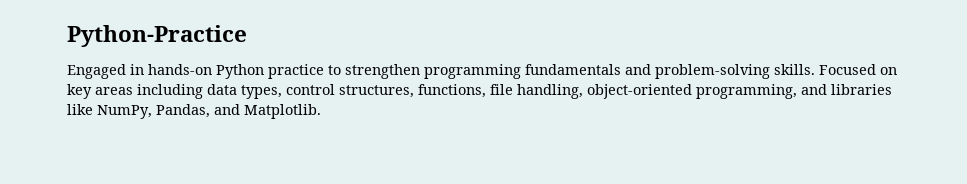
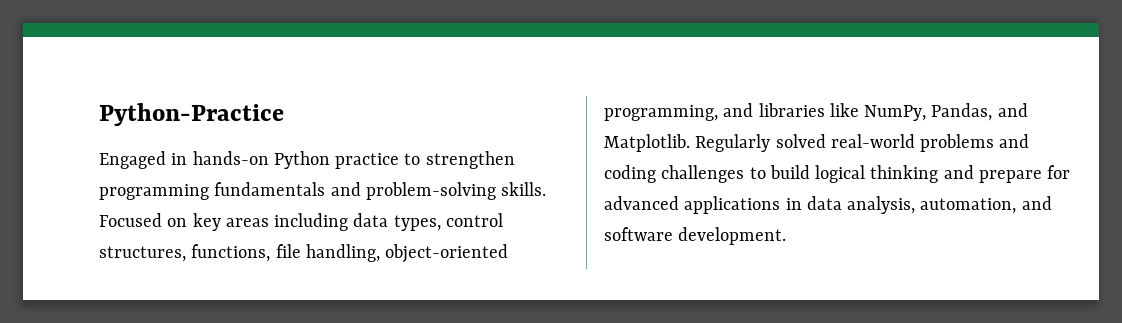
(321, 111) none -> [695,134,1030,152] [604,165,1071,183] [604,196,1052,214] [604,227,787,245] Regularly solved real-world problems and coding challenges to build logical thinking and prepare for advanced applications in data analysis, automation, and software development.

